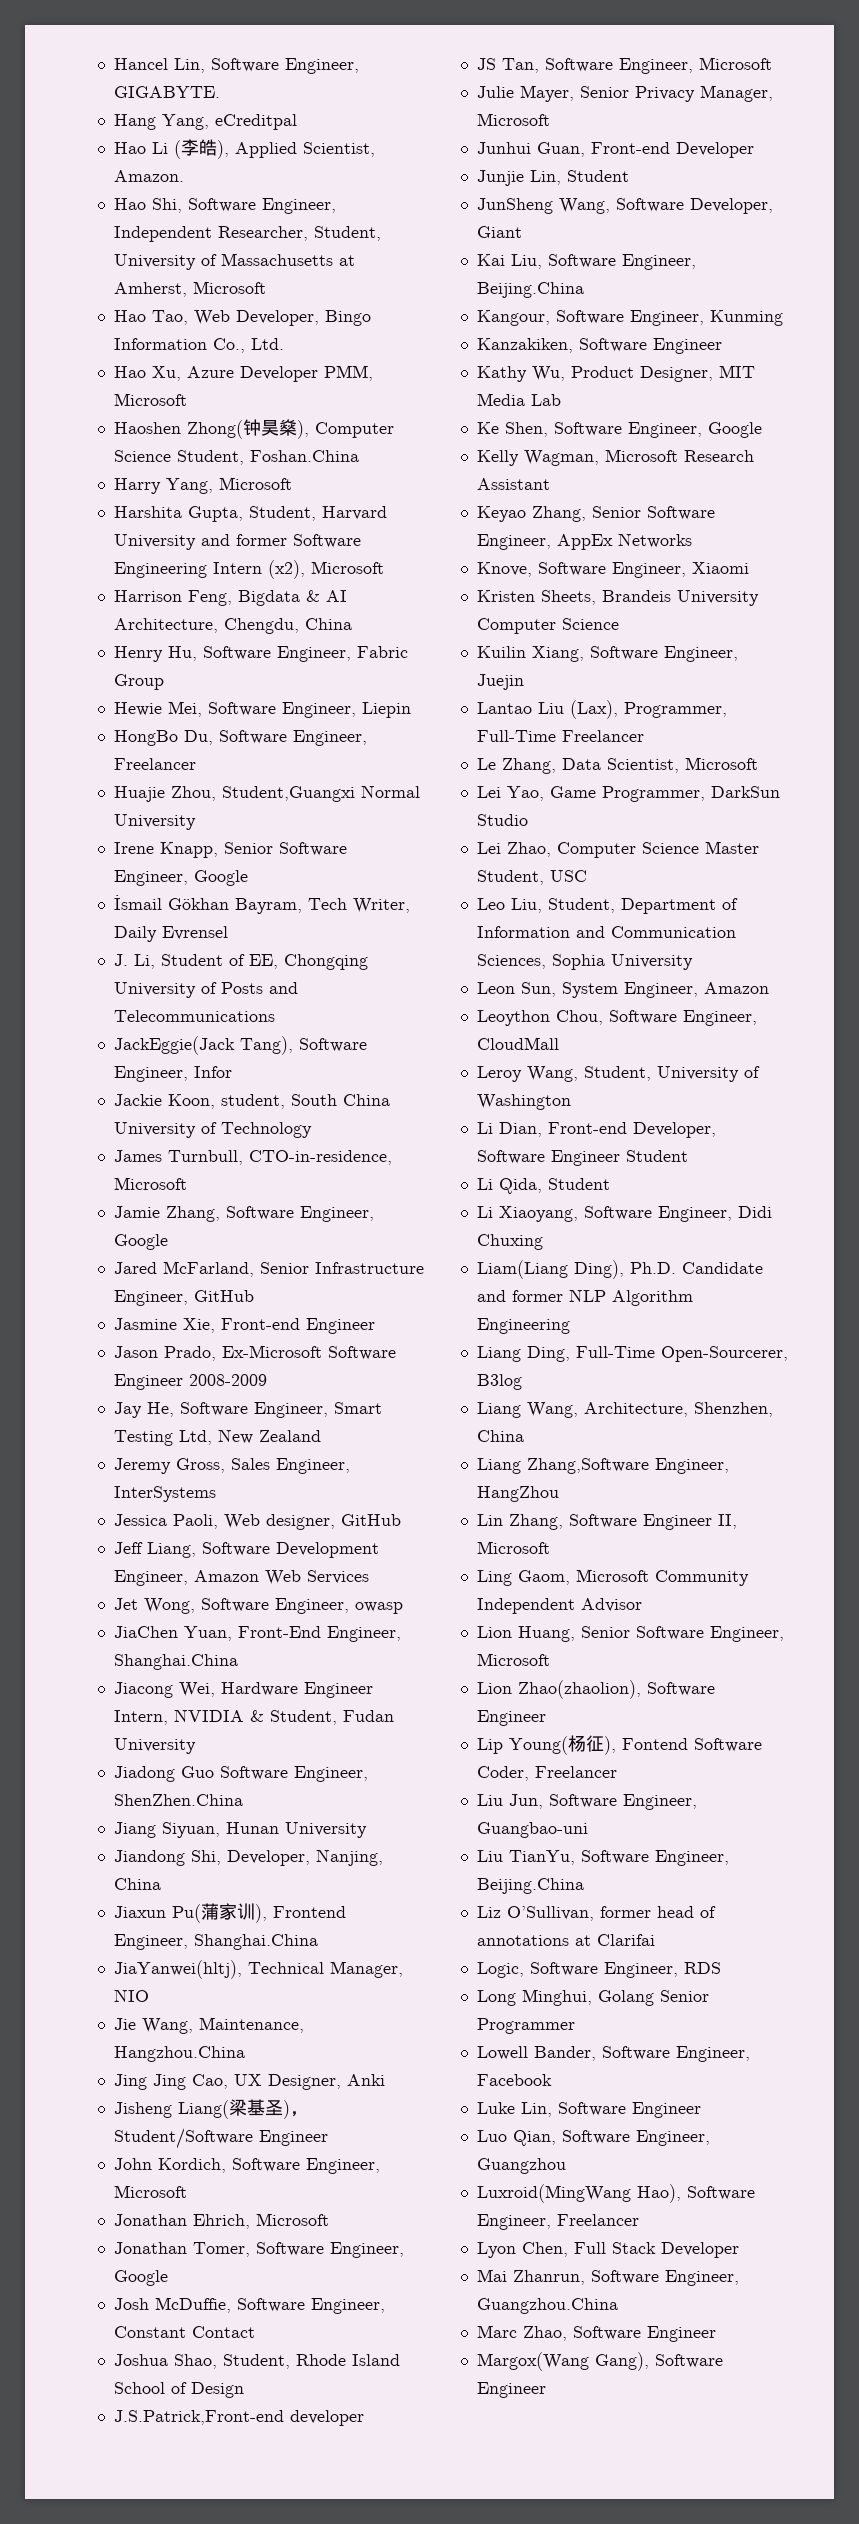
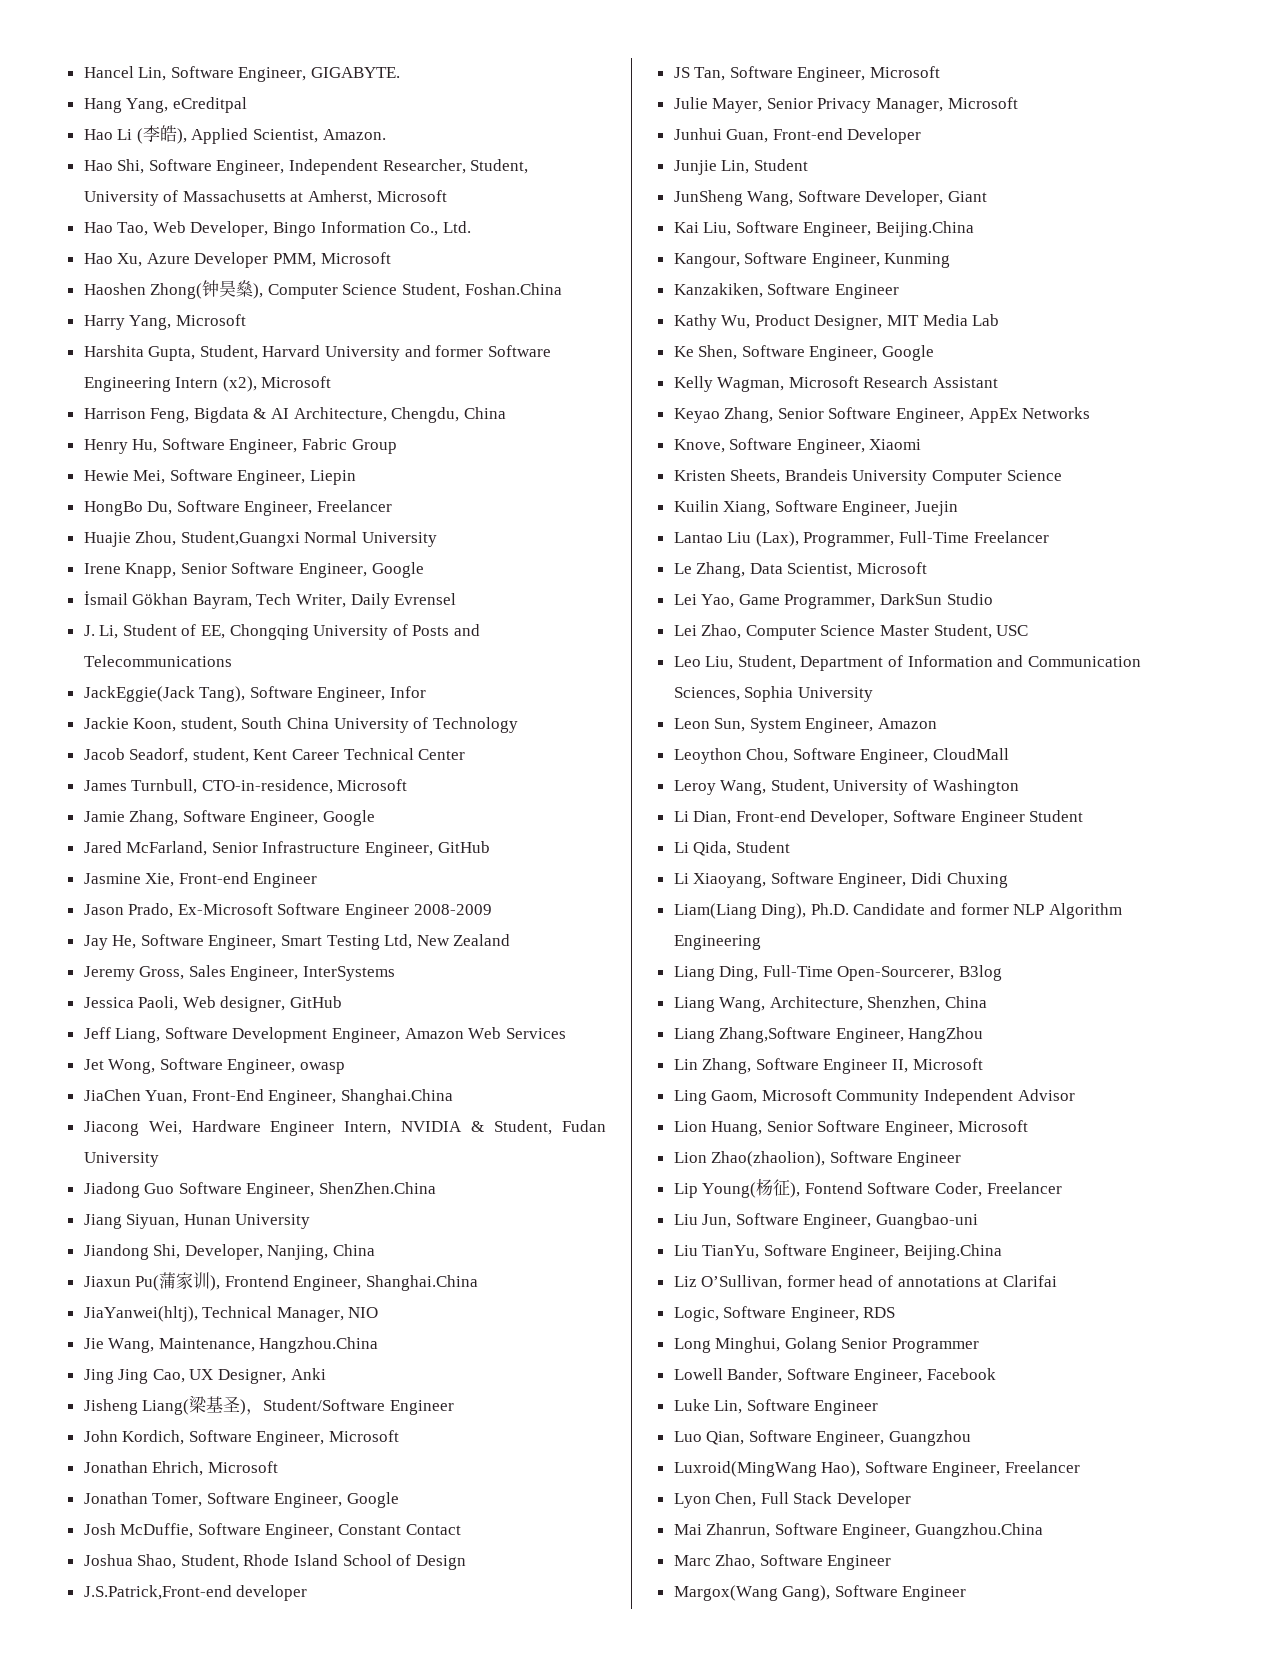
(312, 1130) none -> [83,748,466,763] // Jacob Seadorf, student, Kent Career Technical Center

